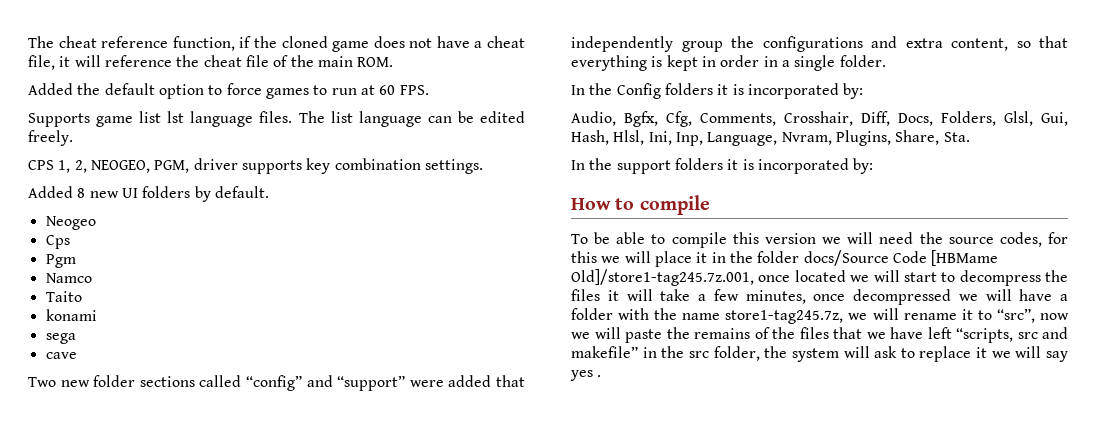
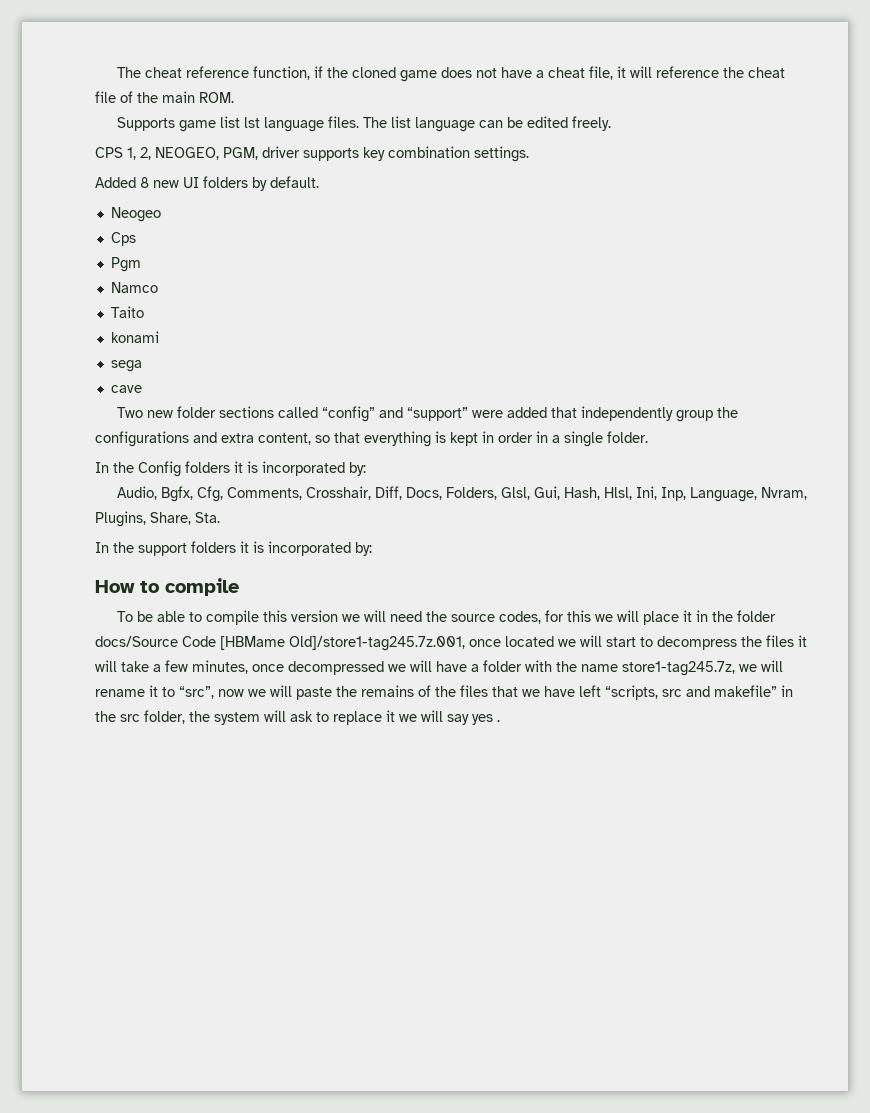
[28,83,429,99] // Added the default option to force games to run at 60 FPS. -> (234, 97) none

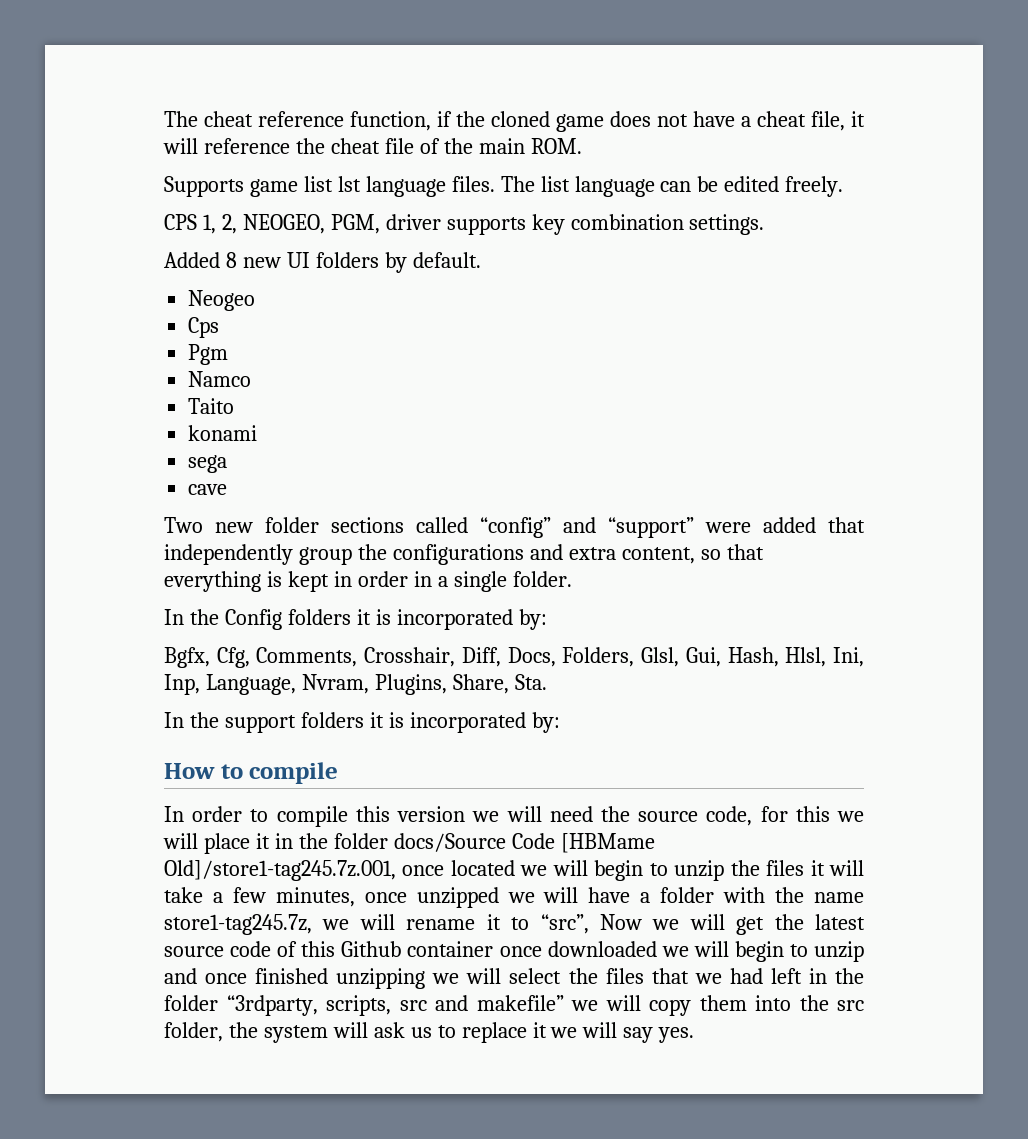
[117,486,158,500] Audio, -> (547, 619) none
[117,611,186,622] To be able -> [164,806,243,822] In order
[499,611,542,624] codes, -> [706,806,753,826] code,
[606,636,737,650] start to decompress -> [594,860,725,881] begin to unzip
[288,661,384,675] decompressed -> [416,887,499,908] unzipped
[218,685,793,700] now we will paste the remains of the files that we have left “scripts, src and makefile” in -> [599,914,865,935] [164,941,865,962] [164,968,864,989] [164,995,791,1016] Now we will get the latest source code of this Github container once downloaded we will begin to unzip and once finished unzipping we will select the files that we had left in the folder “3rdparty, scripts, src and makefile” we will copy them into
(313, 716) none -> [410,1027,432,1038] us
[472,714,500,725] yes . -> [658,1027,695,1043] yes.

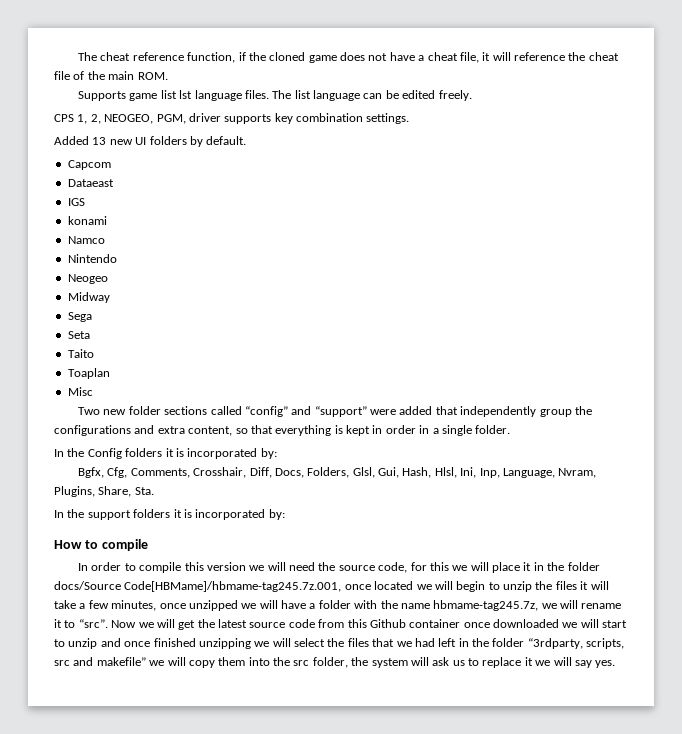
[225,252,237,268] 8 -> [92,137,107,145] 13
[188,290,256,311] [188,317,220,338] [188,344,229,365] [188,371,252,387] [188,398,235,414] [188,425,258,441] [188,455,228,473] [188,484,228,495] Neogeo // Cps // Pgm // Namco // Taito // konami // sega // cave -> [67,160,111,170] [67,179,114,187] [67,198,85,206] [67,216,107,225] [67,236,105,244] [67,254,117,263] [67,274,108,284] [67,292,110,303] [67,312,92,322] [67,331,90,339] [67,349,94,358] [67,368,110,379] [67,387,93,396] Capcom // Dataeast // IGS // konami // Namco // Nintendo // Neogeo // Midway // Sega // Seta // Taito // Toaplan // Misc
[511,833,655,853] [164,860,396,881] Code [HBMame Old]/store1-tag245.7z.001, -> [124,581,342,592] Code[HBMame]/hbmame-tag245.7z.001,
[164,914,312,935] store1-tag245.7z, -> [433,600,539,611] hbmame-tag245.7z,
[540,914,589,934] “src”, -> [78,619,108,628] “src”.
[277,941,298,957] of -> [318,619,345,628] from
[734,941,784,962] begin -> [602,620,628,628] start

